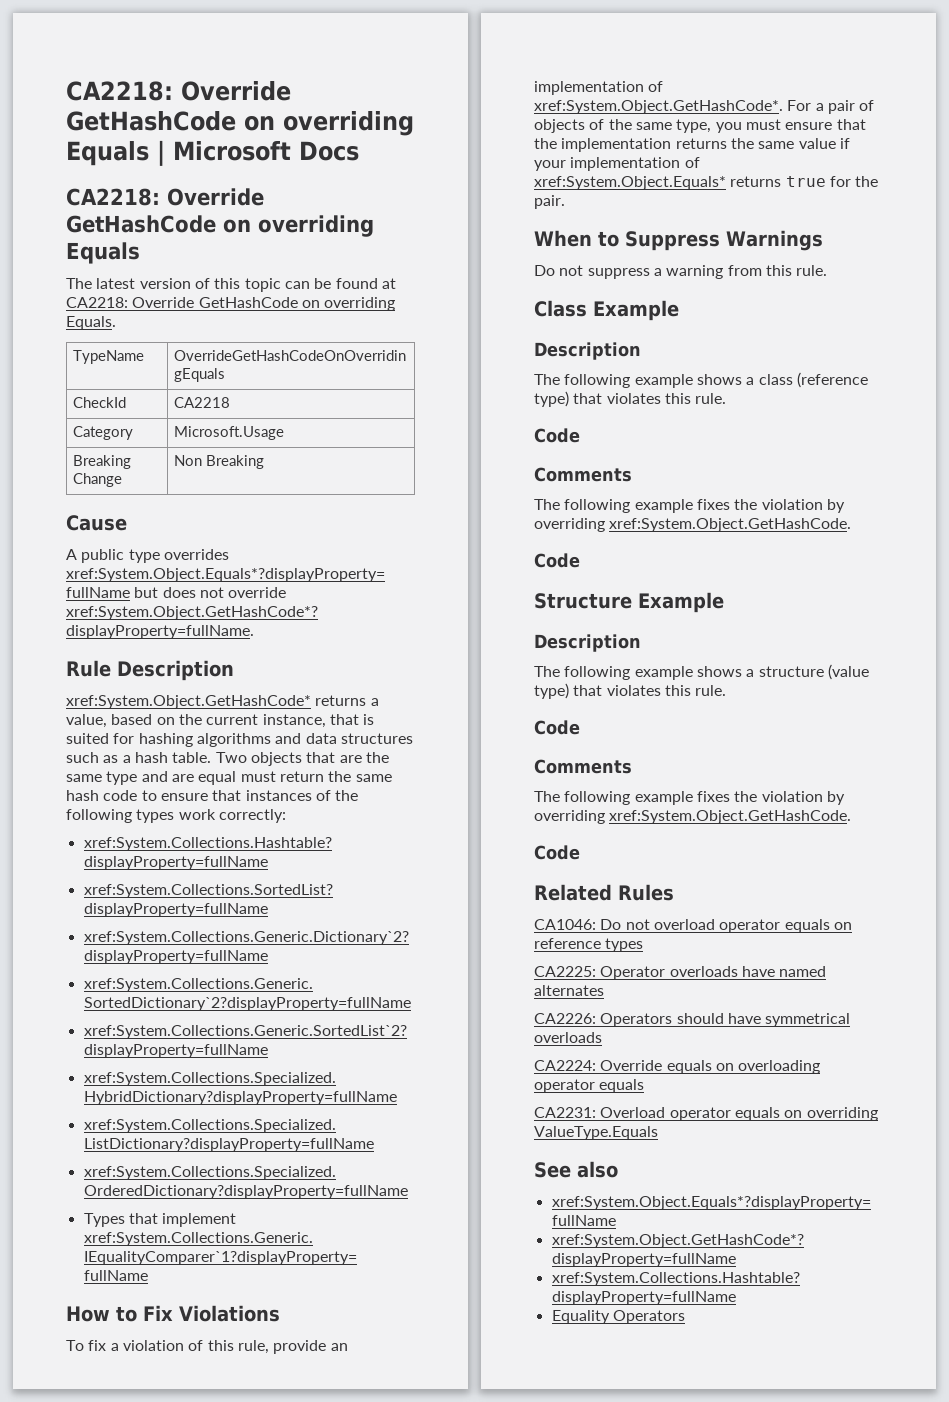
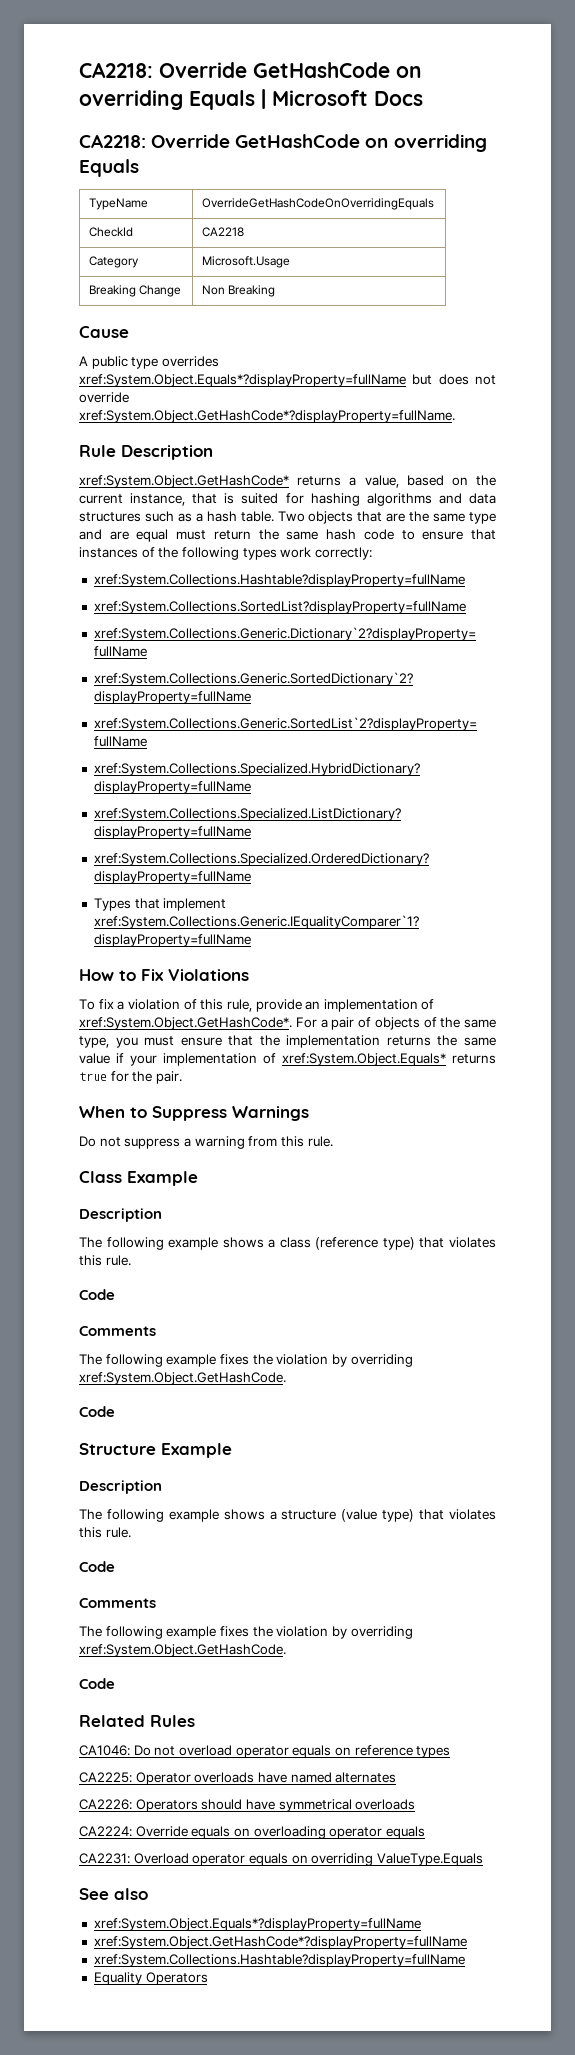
[66,278,396,292] [66,297,396,311] [66,316,116,330] // The latest version of this topic can be found at CA2218: Override GetHashCode on overriding Equals. -> (139, 168) none

